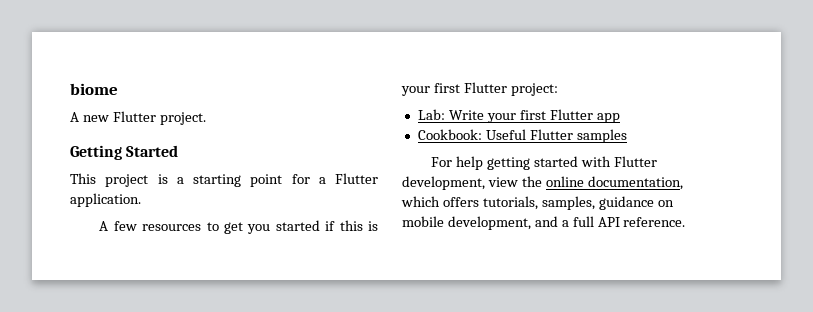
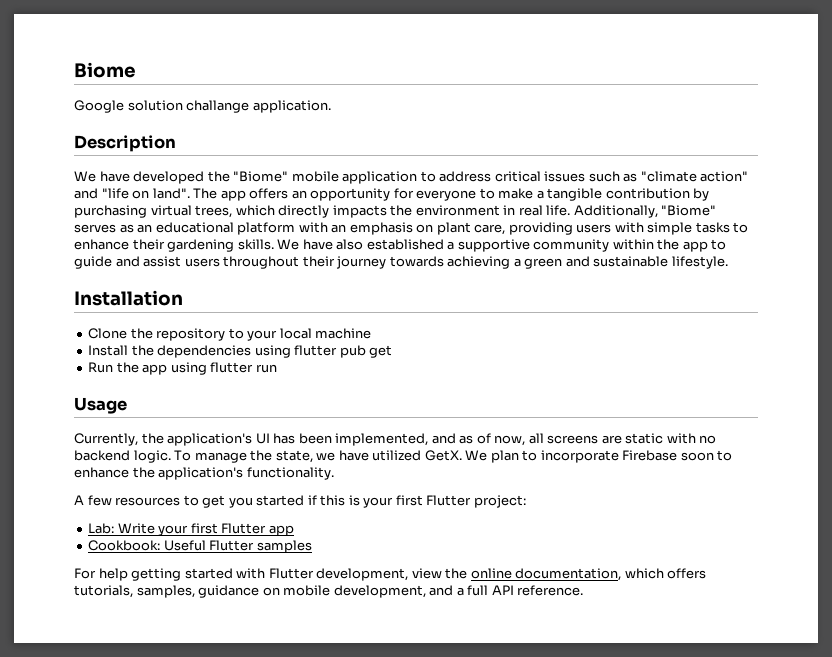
[70,83,118,95] [70,111,206,125] [70,145,179,160] [70,173,378,187] [70,193,141,207] biome // A new Flutter project. // Getting Started // This project is a starting point for a Flutter application. -> [74,62,136,78] [74,100,331,113] [74,135,176,152] [74,171,749,184] [74,188,710,201] [74,205,717,218] [74,222,749,235] [74,239,727,252] [74,256,728,269] [74,290,183,306] [88,328,372,341] [88,345,393,358] [88,362,277,375] [74,397,127,414] [74,433,717,446] [74,450,733,463] [74,467,334,480] Biome // Google solution challange application. // Description // We have developed the "Biome" mobile application to address critical issues such as "climate action" and "life on land". The app offers an opportunity for everyone to make a tangible contribution by purchasing virtual trees, which directly impacts the environment in real life. Additionally, "Biome" serves as an educational platform with an emphasis on plant care, providing users with simple tasks to enhance their gardening skills. We have also established a supportive community within the app to guide and assist users throughout their journey towards achieving a green and sustainable lifestyle. // Installation // Clone the repository to your local machine // Install the dependencies using flutter pub get // Run the app using flutter run // Usage // Currently, the application's UI has been implemented, and as of now, all screens are static with no backend logic. To manage the state, we have utilized GetX. We plan to incorporate Firebase soon to enhance the application's functionality.

